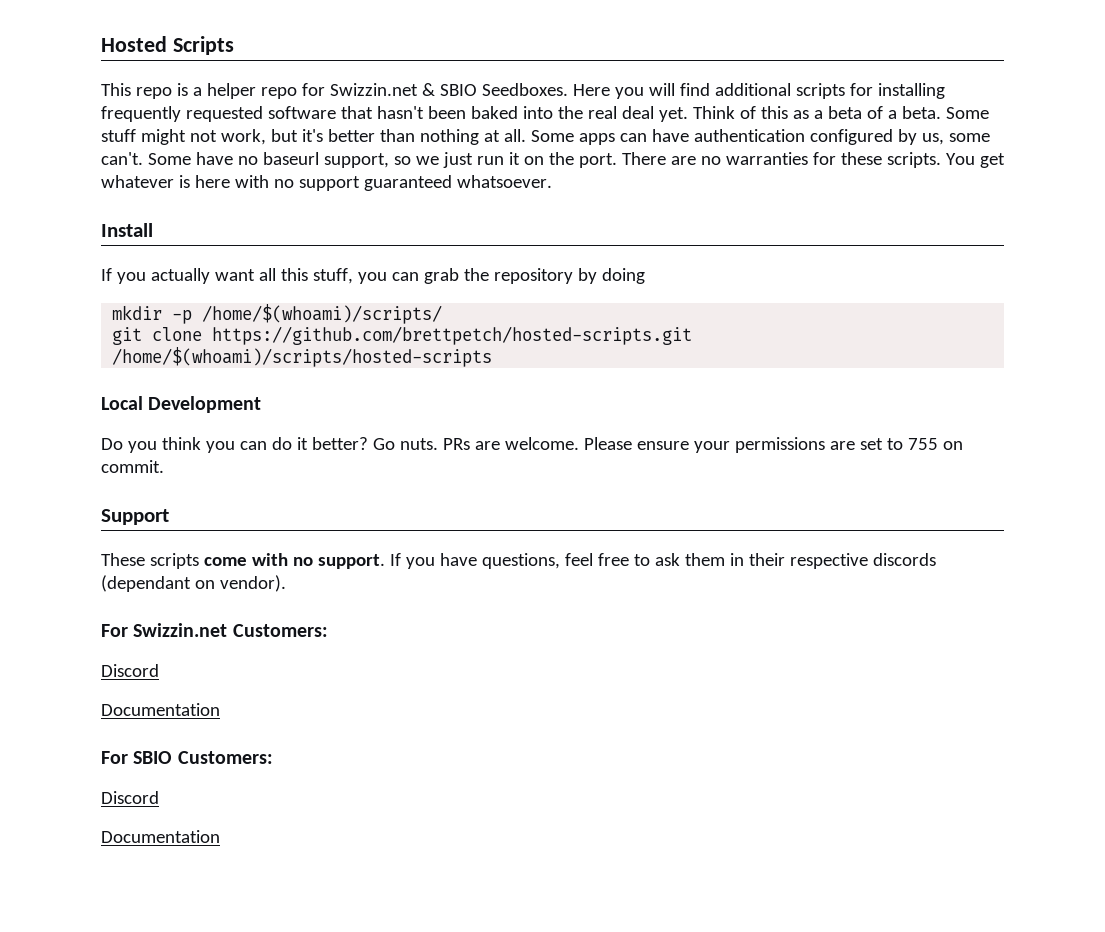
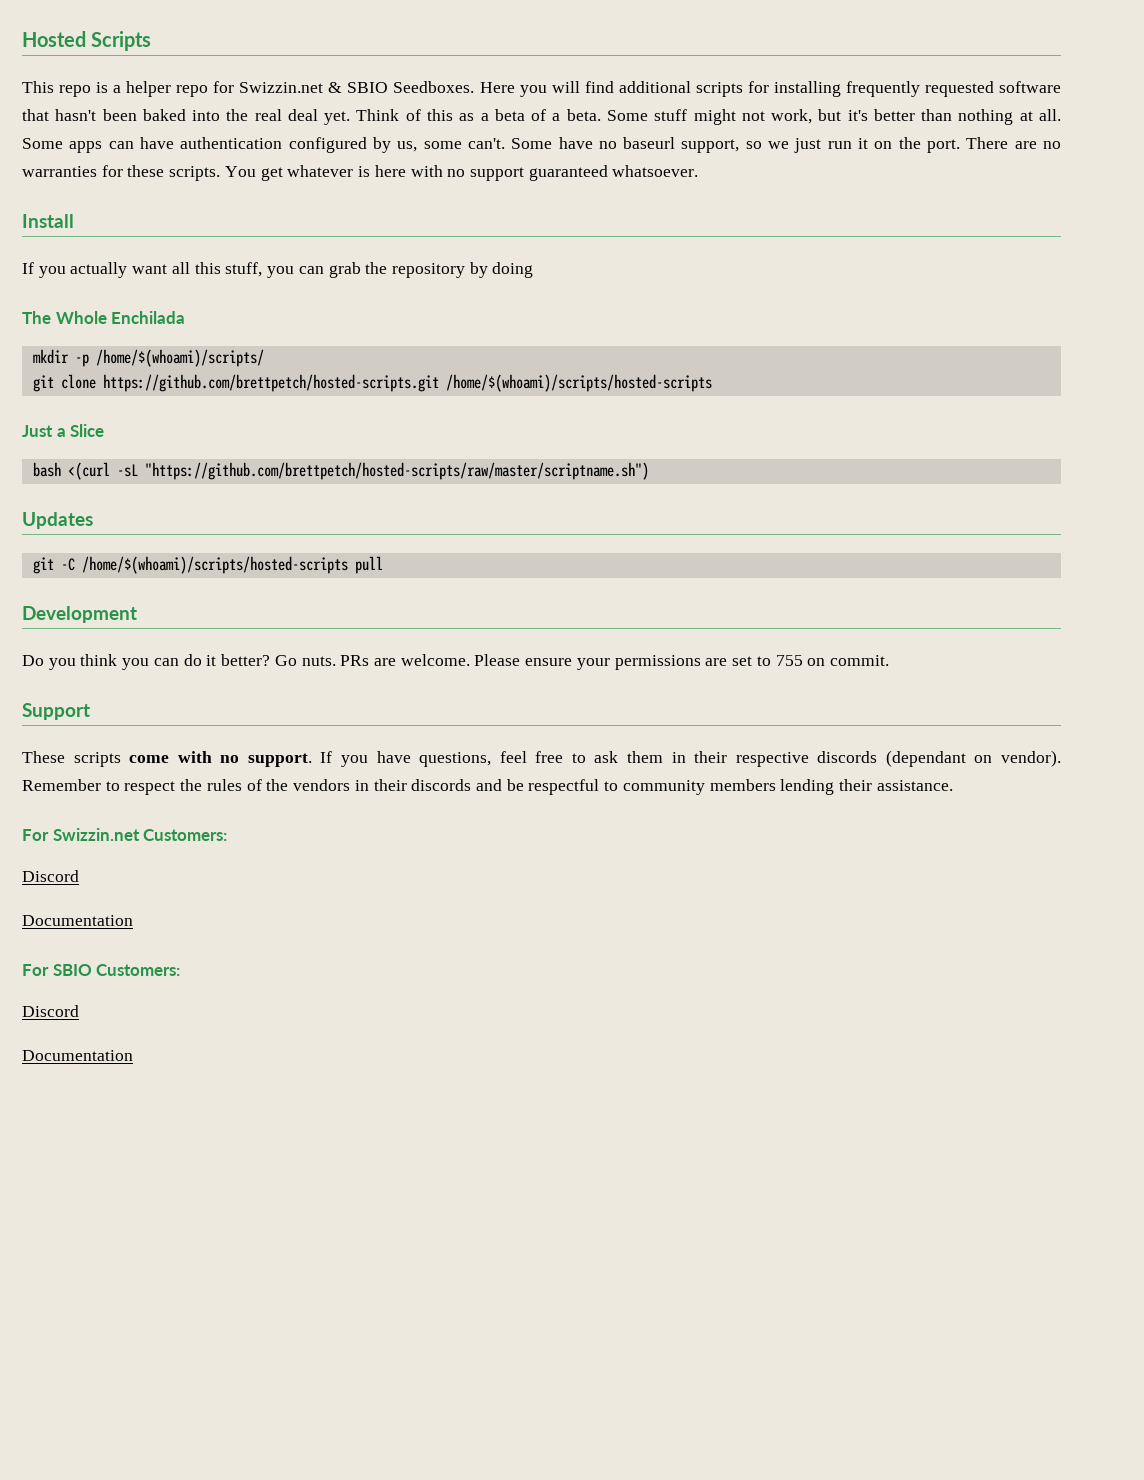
(645, 276) none -> [22,311,186,324] // The Whole Enchilada
[101,396,143,410] Local -> [22,424,105,437] [32,462,649,480] [22,512,93,529] [32,556,383,574] Just a Slice // bash <(curl -sL "https://github.com/brettpetch/hosted-scripts/raw/master/scriptname.sh") // Updates // git -C /home/$(whoami)/scripts/hosted-scripts pull //
(286, 583) none -> [22,779,953,795] Remember to respect the rules of the vendors in their discords and be respectful to community members lending their assistance.

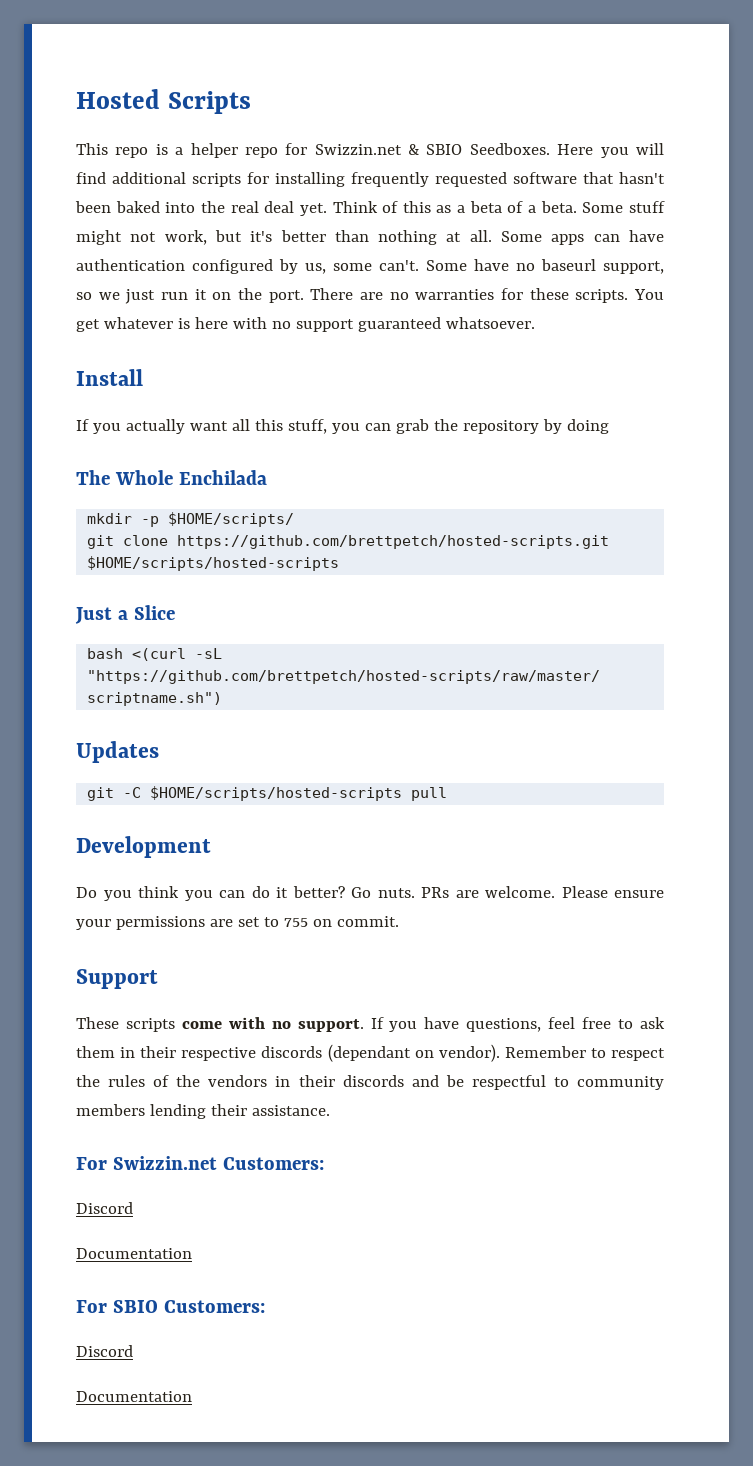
[95,349,264,367] /home/$(whoami)/scripts/ -> [168,512,295,527] $HOME/scripts/
[445,374,712,392] /home/$(whoami)/scripts/hosted-scripts -> [87,556,340,571] $HOME/scripts/hosted-scripts
[81,556,348,574] /home/$(whoami)/scripts/hosted-scripts -> [150,786,403,801] $HOME/scripts/hosted-scripts

